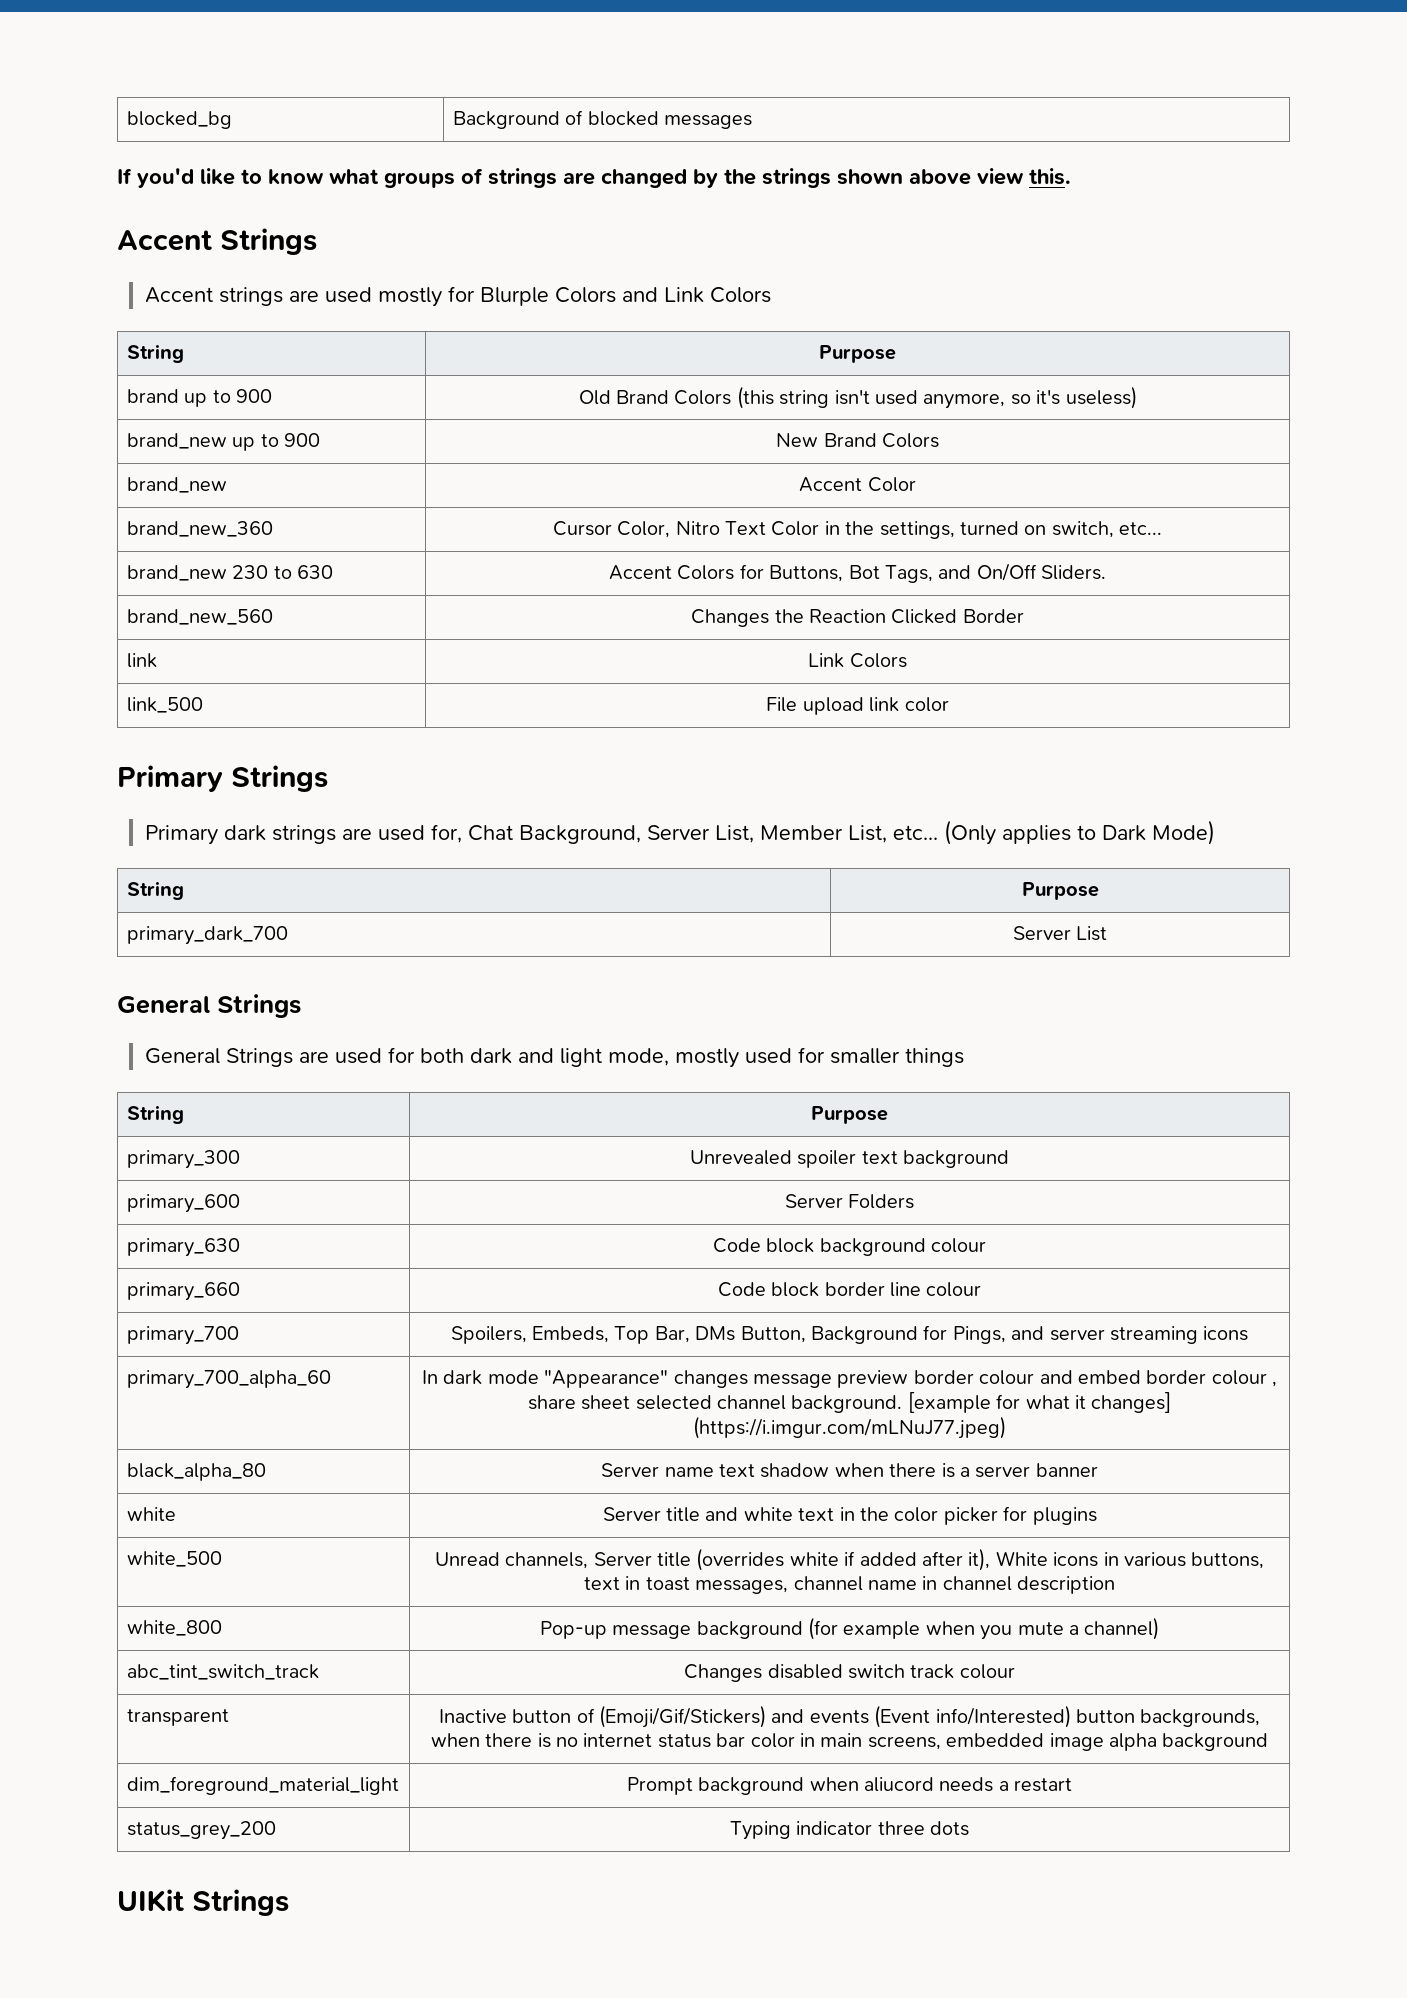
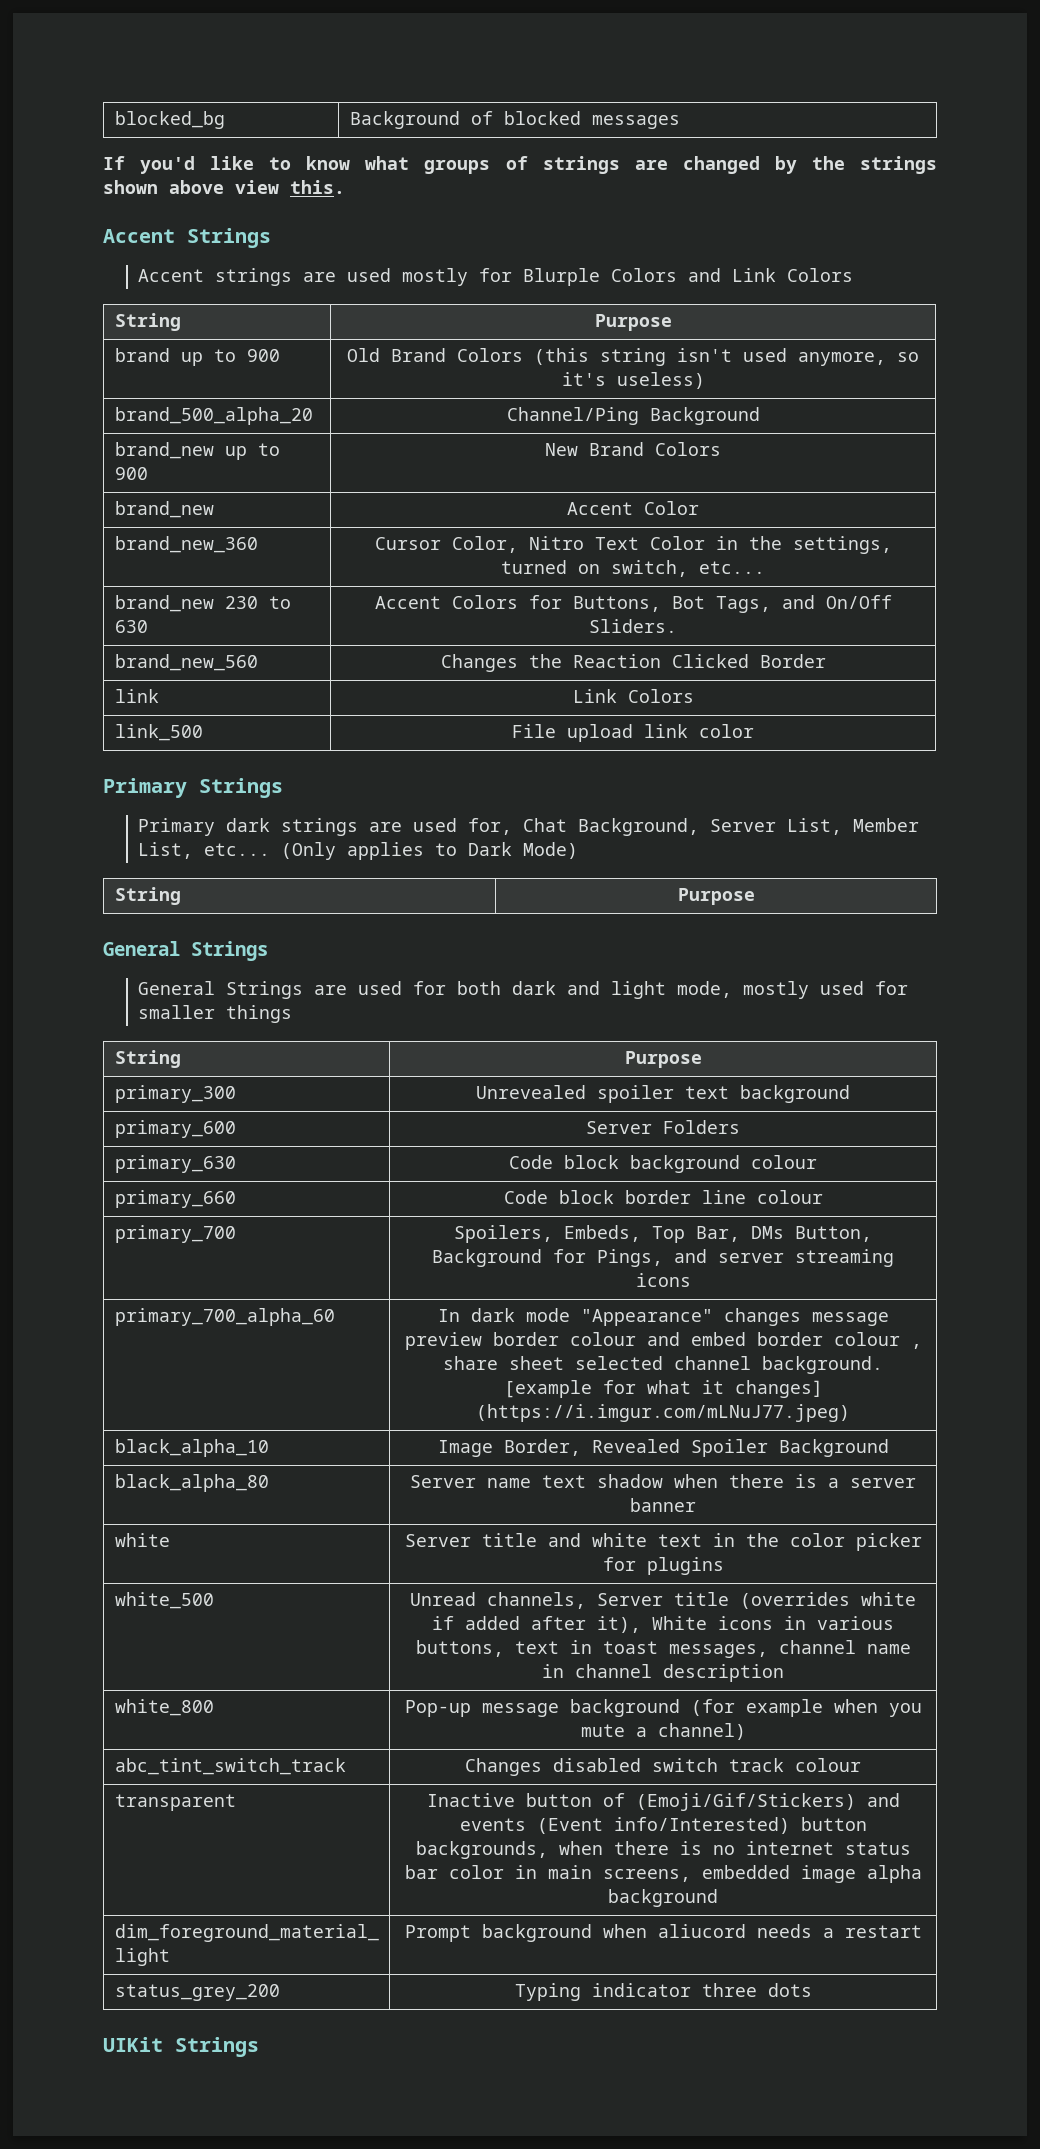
(1137, 397) none -> [114,407,313,425] [506,407,760,425] // brand_500_alpha_20 | Channel/Ping Background
[126,926,288,945] [1012,926,1108,941] // primary_dark_700 | Server List -> (755, 896) none
(1006, 1427) none -> [114,1439,269,1457] [437,1439,889,1457] // black_alpha_10 | Image Border, Revealed Spoiler Background

